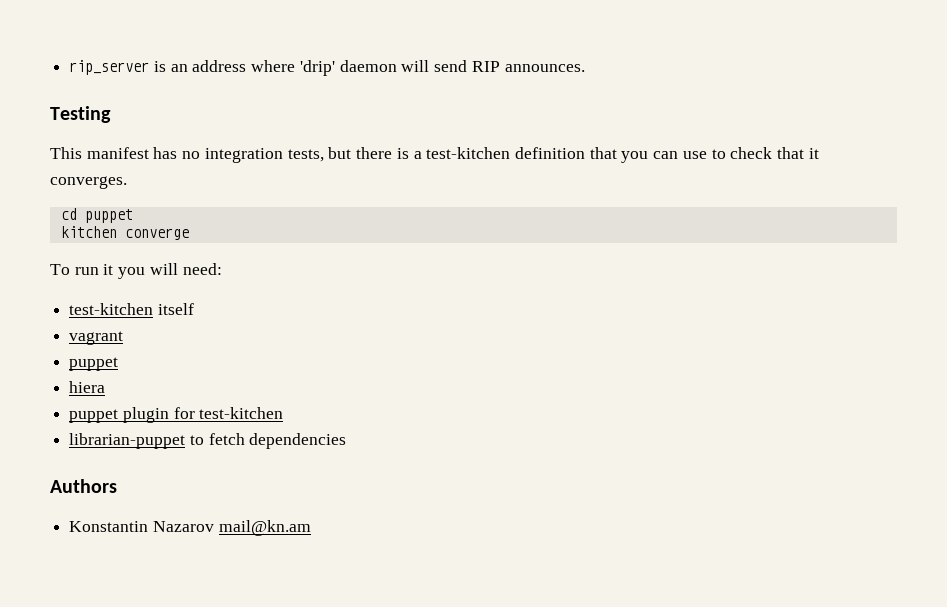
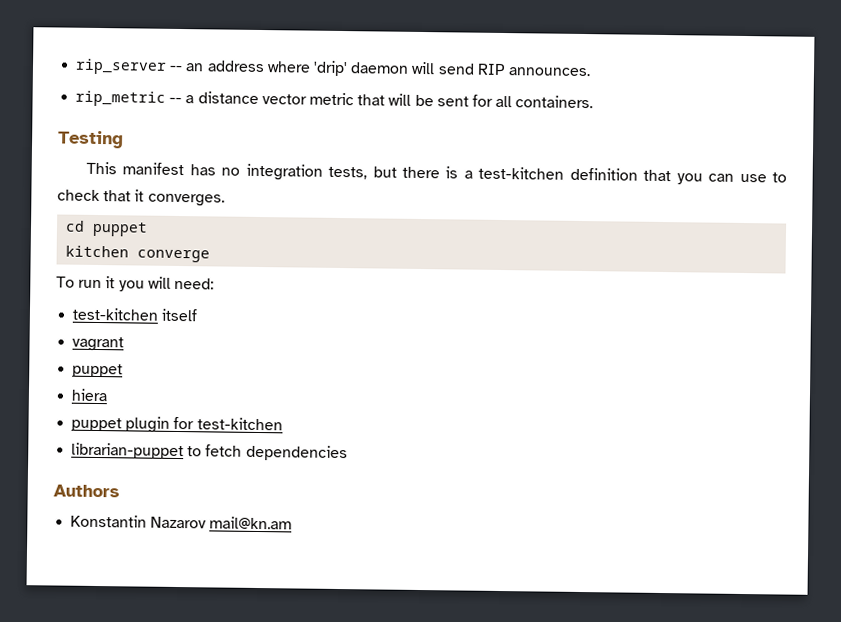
[153,61,166,72] is -> [169,65,184,72] --
(585, 68) none -> [75,90,594,109] // rip_metric -- a distance vector metric that will be sent for all containers.

